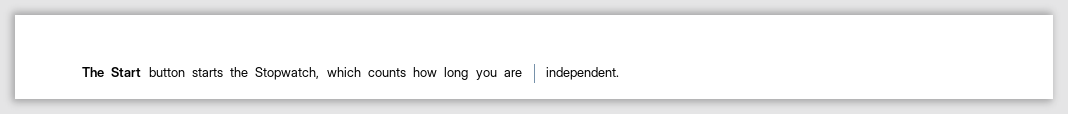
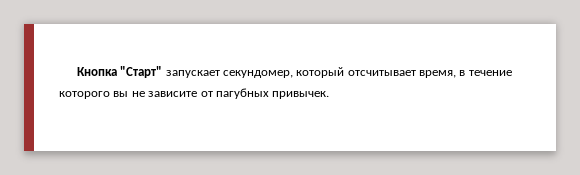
[82,67,619,80] The Start button starts the Stopwatch, which counts how long you are independent. -> [76,66,512,78] [59,88,330,99] Кнопка "Старт" запускает секундомер, который отсчитывает время, в течение которого вы не зависите от пагубных привычек.

